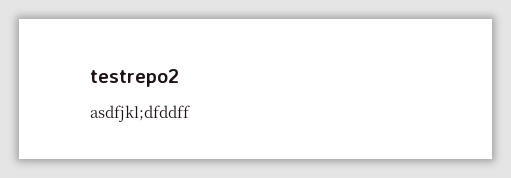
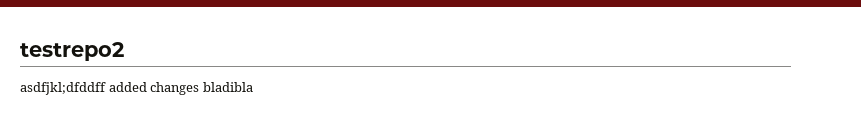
(190, 113) none -> [108,82,253,95] added changes bladibla

